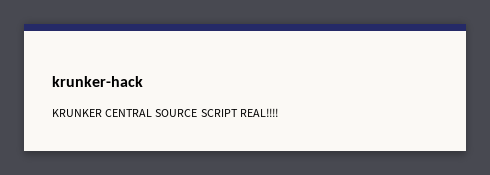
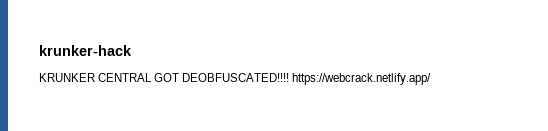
[155,108,278,117] SOURCE SCRIPT REAL!!!! -> [154,73,432,85] GOT DEOBFUSCATED!!!! https://webcrack.netlify.app/

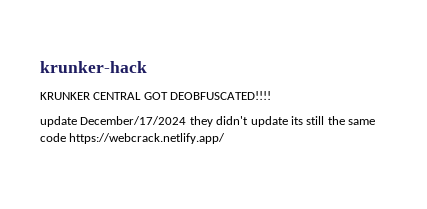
(290, 77) none -> [40,116,375,127] [40,133,66,142] // update December/17/2024 they didn't update its still the same code

